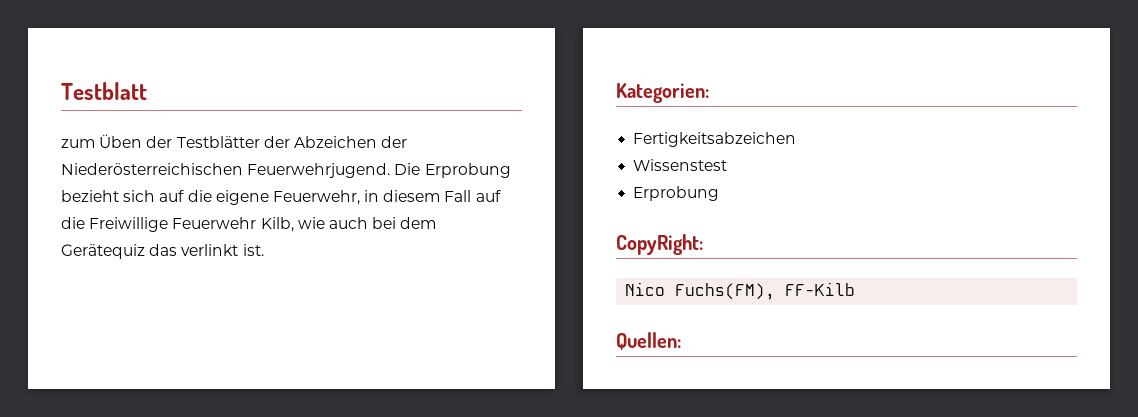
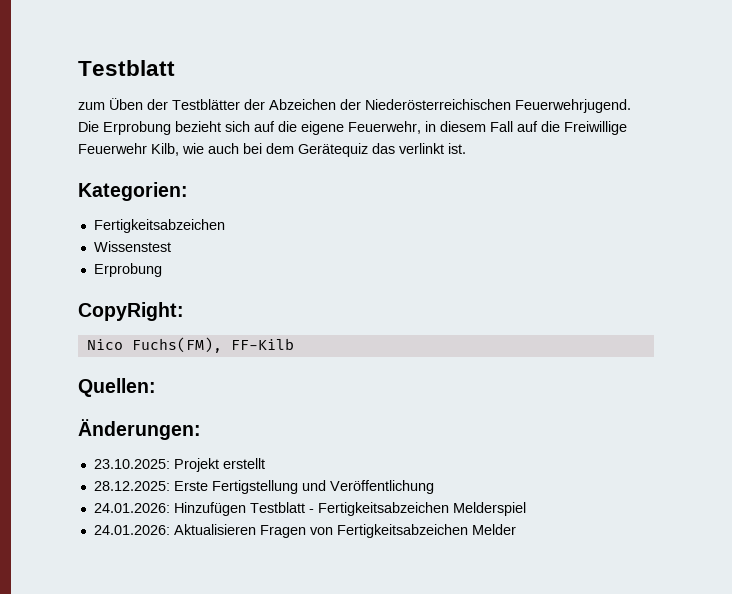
(681, 341) none -> [78,419,201,440] [93,458,265,472] [93,480,434,494] [93,502,526,516] [93,524,516,538] // Änderungen: // 23.10.2025: Projekt erstellt // 28.12.2025: Erste Fertigstellung und Veröffentlichung // 24.01.2026: Hinzufügen Testblatt - Fertigkeitsabzeichen Melderspiel // 24.01.2026: Aktualisieren Fragen von Fertigkeitsabzeichen Melder

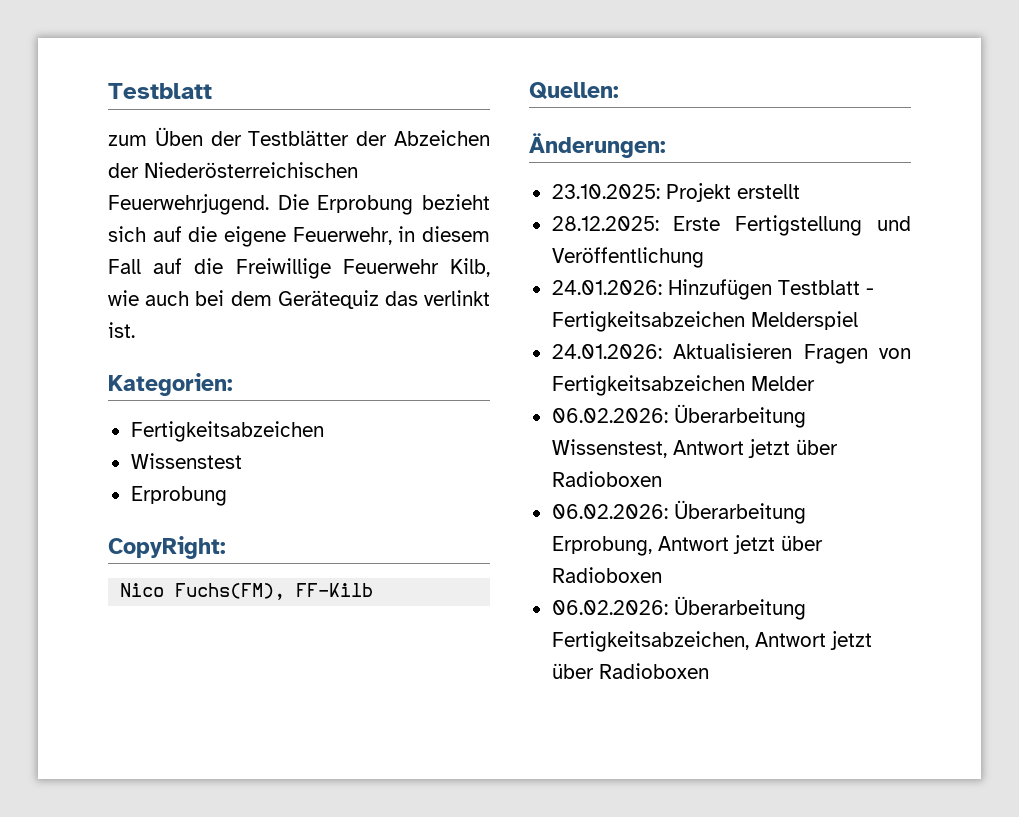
(516, 529) none -> [551,404,806,428] [551,439,838,458] [551,471,662,487] [551,500,806,524] [551,535,823,556] [551,567,662,583] [551,596,806,620] [551,631,872,652] [551,663,709,679] // 06.02.2026: Überarbeitung Wissenstest, Antwort jetzt über Radioboxen // 06.02.2026: Überarbeitung Erprobung, Antwort jetzt über Radioboxen // 06.02.2026: Überarbeitung Fertigkeitsabzeichen, Antwort jetzt über Radioboxen

